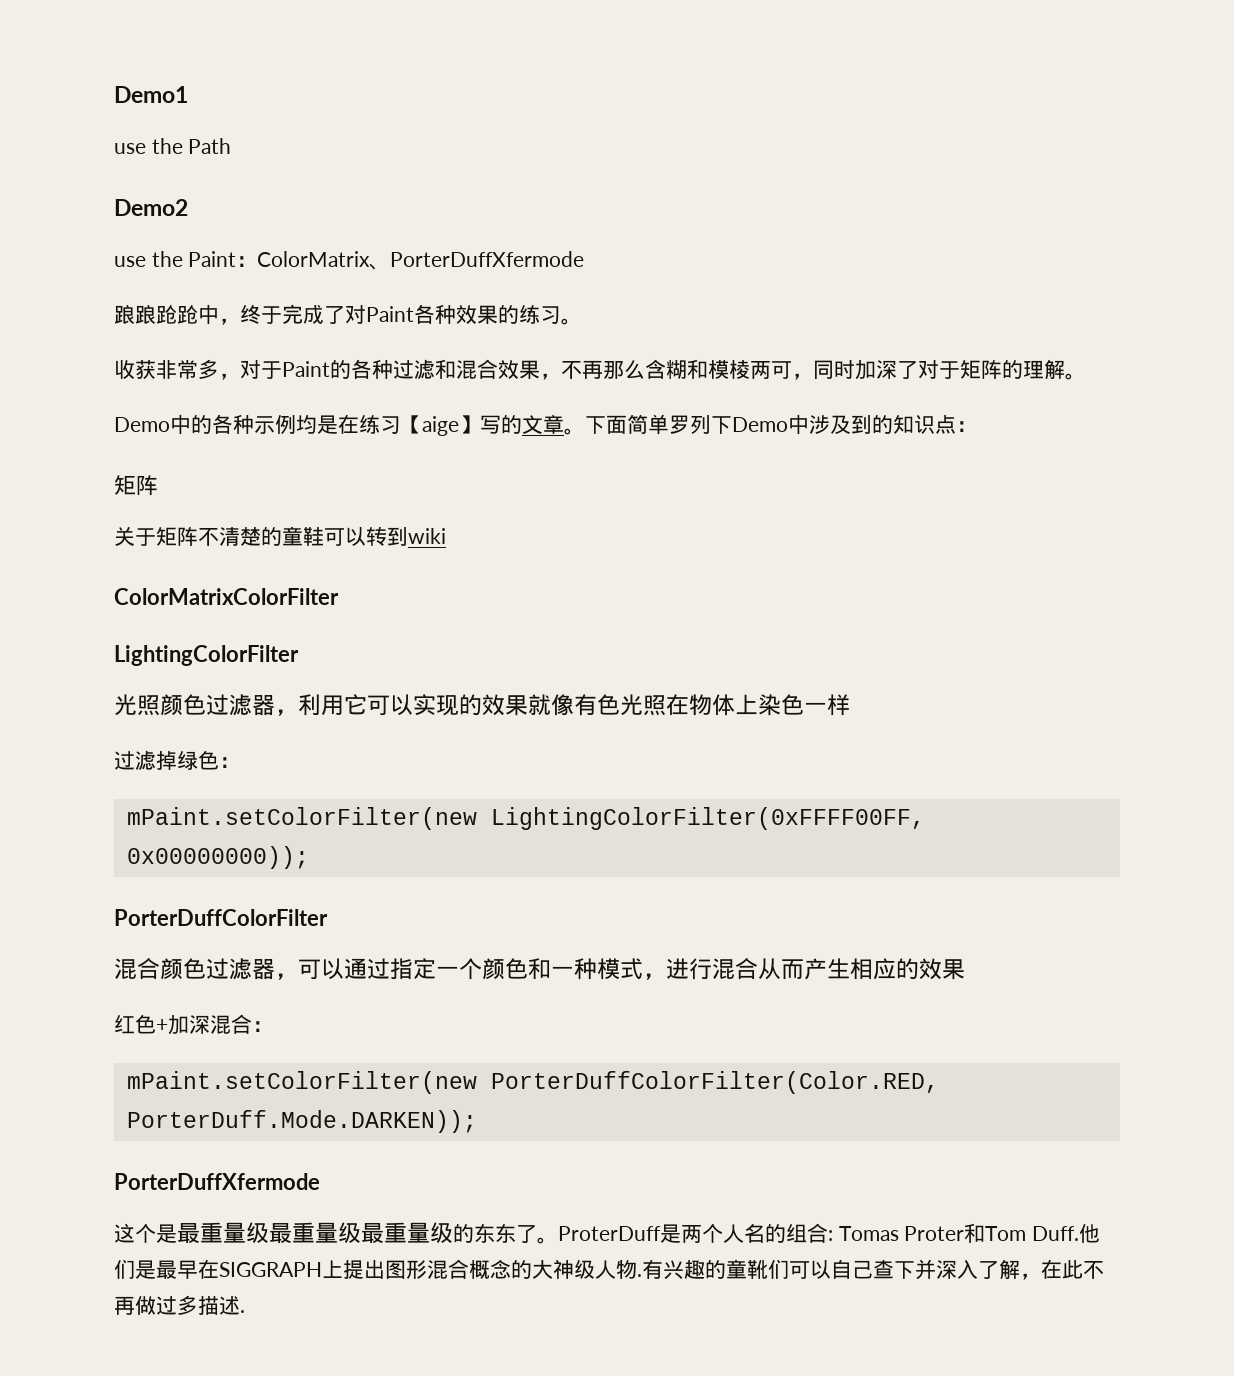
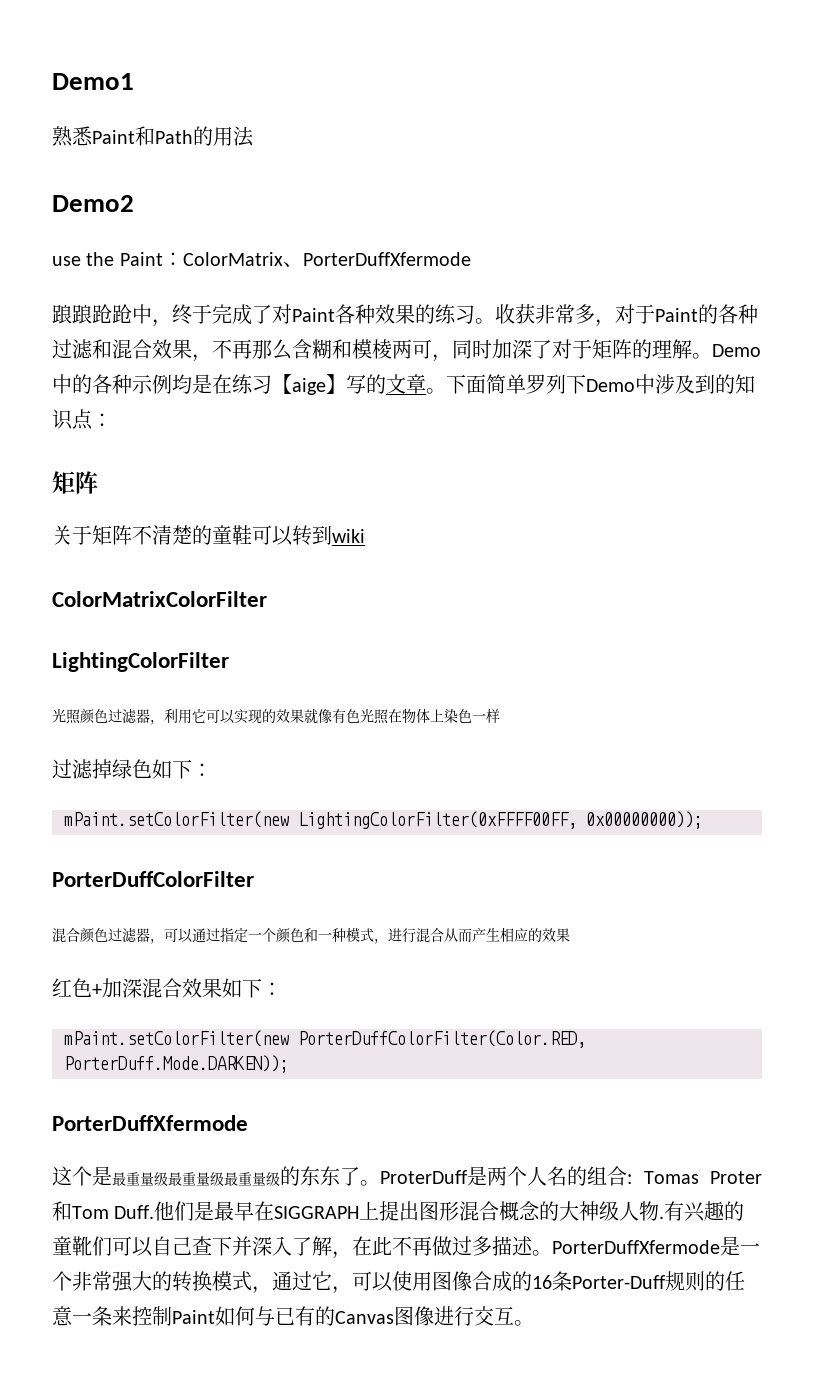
[114,138,183,154] use the -> [52,126,155,147] 熟悉Paint和
(232, 146) none -> [193,126,254,147] 的用法
(582, 321) // -> (495, 321) none
(1086, 376) // -> (712, 356) none
(219, 760) none -> [152,759,192,779] 如下
(252, 1024) none -> [182,978,262,998] 效果如下
[240,1310,245,1313] . -> [532,1236,760,1256] [52,1271,745,1294] [52,1306,534,1326] 。PorterDuffXfermode是一个非常强大的转换模式，通过它，可以使用图像合成的16条Porter-Duff规则的任意一条来控制Paint如何与已有的Canvas图像进行交互。

